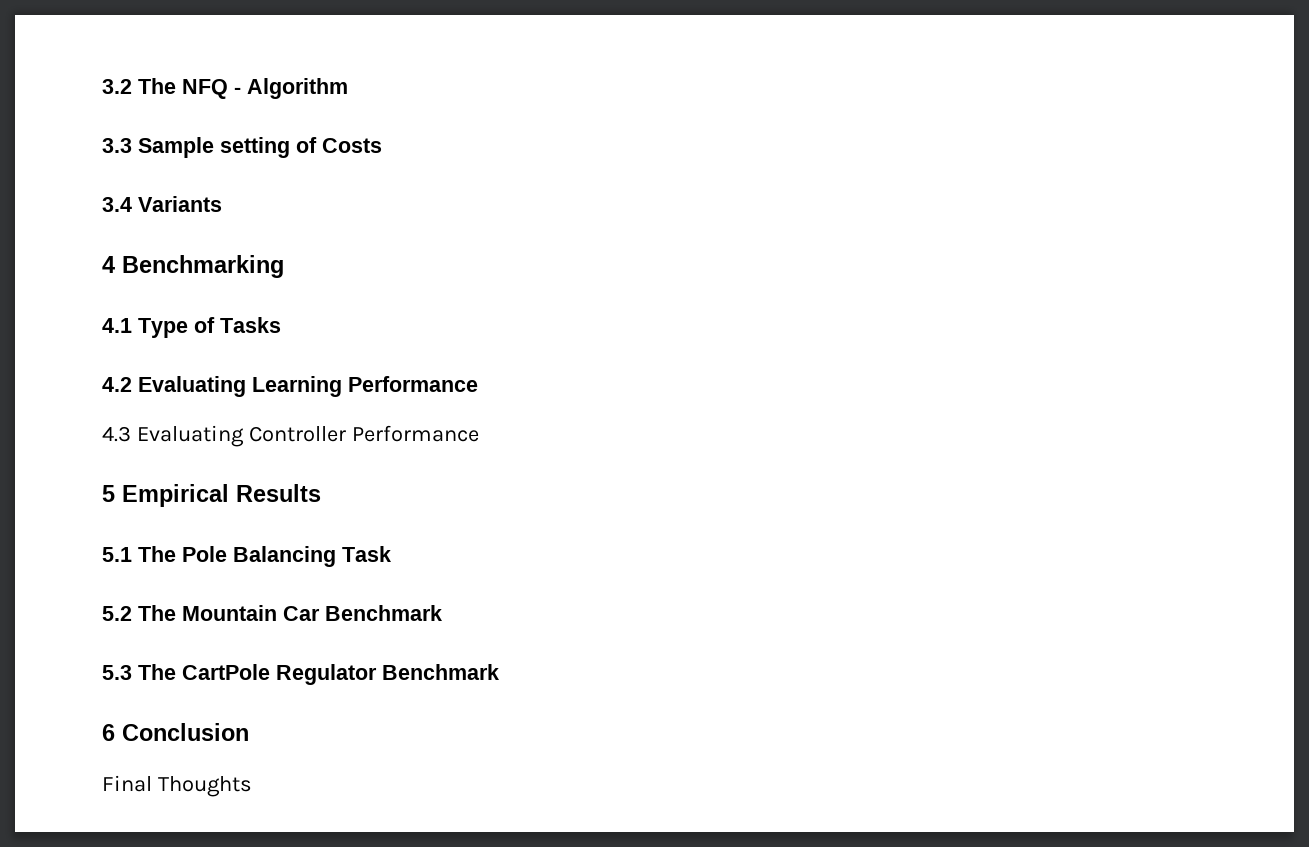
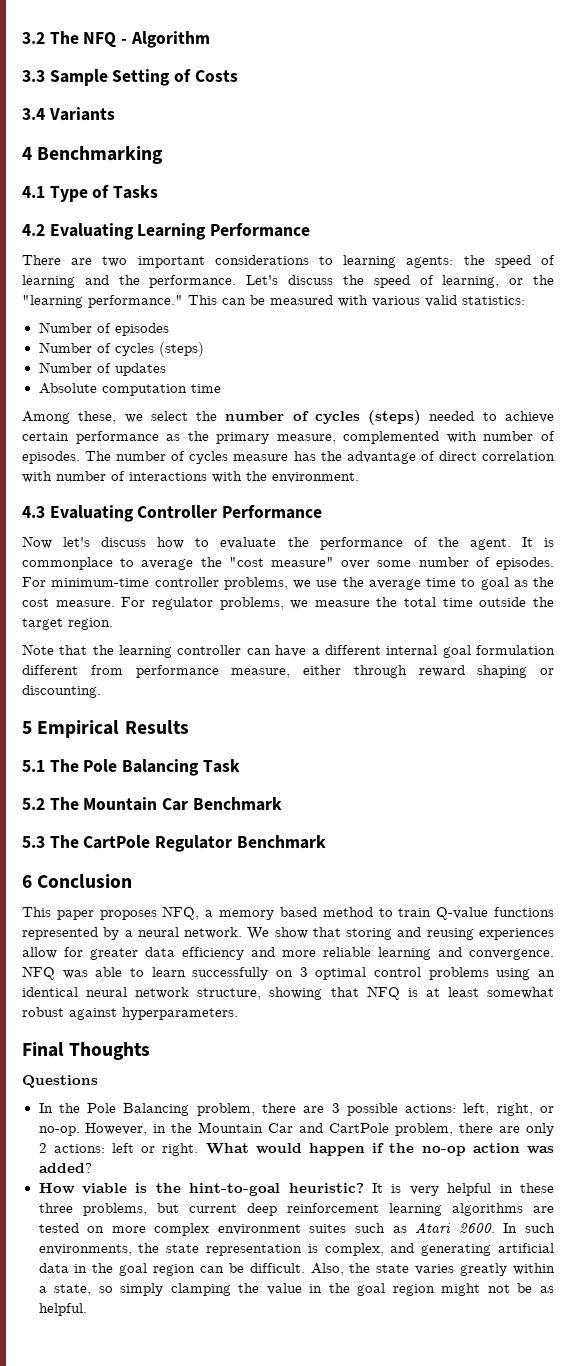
[220,137,290,158] setting -> [112,69,171,86] Setting
[102,425,479,447] 4.3 Evaluating Controller Performance -> [22,255,555,268] [22,275,554,288] [22,295,525,308] [38,322,169,336] [38,342,204,357] [38,362,166,376] [38,383,221,396] [22,410,554,425] [22,431,555,444] [22,451,555,464] [22,471,359,483] [22,505,323,522] [22,536,554,550] [22,557,554,570] [22,577,554,590] [22,597,554,610] [22,618,113,630] [22,644,555,658] [22,665,554,678] [22,685,101,698] There are two important considerations to learning agents: the speed of learning and the performance. Let's discuss the speed of learning, or the "learning performance." This can be measured with various valid statistics: // Number of episodes // Number of cycles (steps) // Number of updates // Absolute computation time // Among these, we select the number of cycles (steps) needed to achieve certain performance as the primary measure, complemented with number of episodes. The number of cycles measure has the advantage of direct correlation with number of interactions with the environment. // 4.3 Evaluating Controller Performance // Now let's discuss how to evaluate the performance of the agent. It is commonplace to average the "cost measure" over some number of episodes. For minimum-time controller problems, we use the average time to goal as the cost measure. For regulator problems, we measure the total time outside the target region. // Note that the learning controller can have a different internal goal formulation different from performance measure, either through reward shaping or discounting.
[102,775,252,797] Final Thoughts -> [22,906,554,920] [22,927,554,940] [22,947,554,960] [22,966,556,980] [22,986,555,1000] [22,1007,238,1020] [22,1042,151,1060] [22,1075,98,1088] [38,1103,555,1116] [38,1122,554,1136] [38,1143,554,1156] [38,1163,92,1173] [38,1183,555,1196] [38,1203,554,1216] [38,1222,555,1236] [38,1243,554,1256] [38,1263,555,1276] [38,1283,554,1296] [38,1303,87,1316] This paper proposes NFQ, a memory based method to train Q-value functions represented by a neural network. We show that storing and reusing experiences allow for greater data efficiency and more reliable learning and convergence. NFQ was able to learn successfully on 3 optimal control problems using an identical neural network structure, showing that NFQ is at least somewhat robust against hyperparameters. // Final Thoughts // Questions // In the Pole Balancing problem, there are 3 possible actions: left, right, or no-op. However, in the Mountain Car and CartPole problem, there are only 2 actions: left or right. What would happen if the no-op action was added? // How viable is the hint-to-goal heuristic? It is very helpful in these three problems, but current deep reinforcement learning algorithms are tested on more complex environment suites such as Atari 2600. In such environments, the state representation is complex, and generating artificial data in the goal region can be difficult. Also, the state varies greatly within a state, so simply clamping the value in the goal region might not be as helpful.

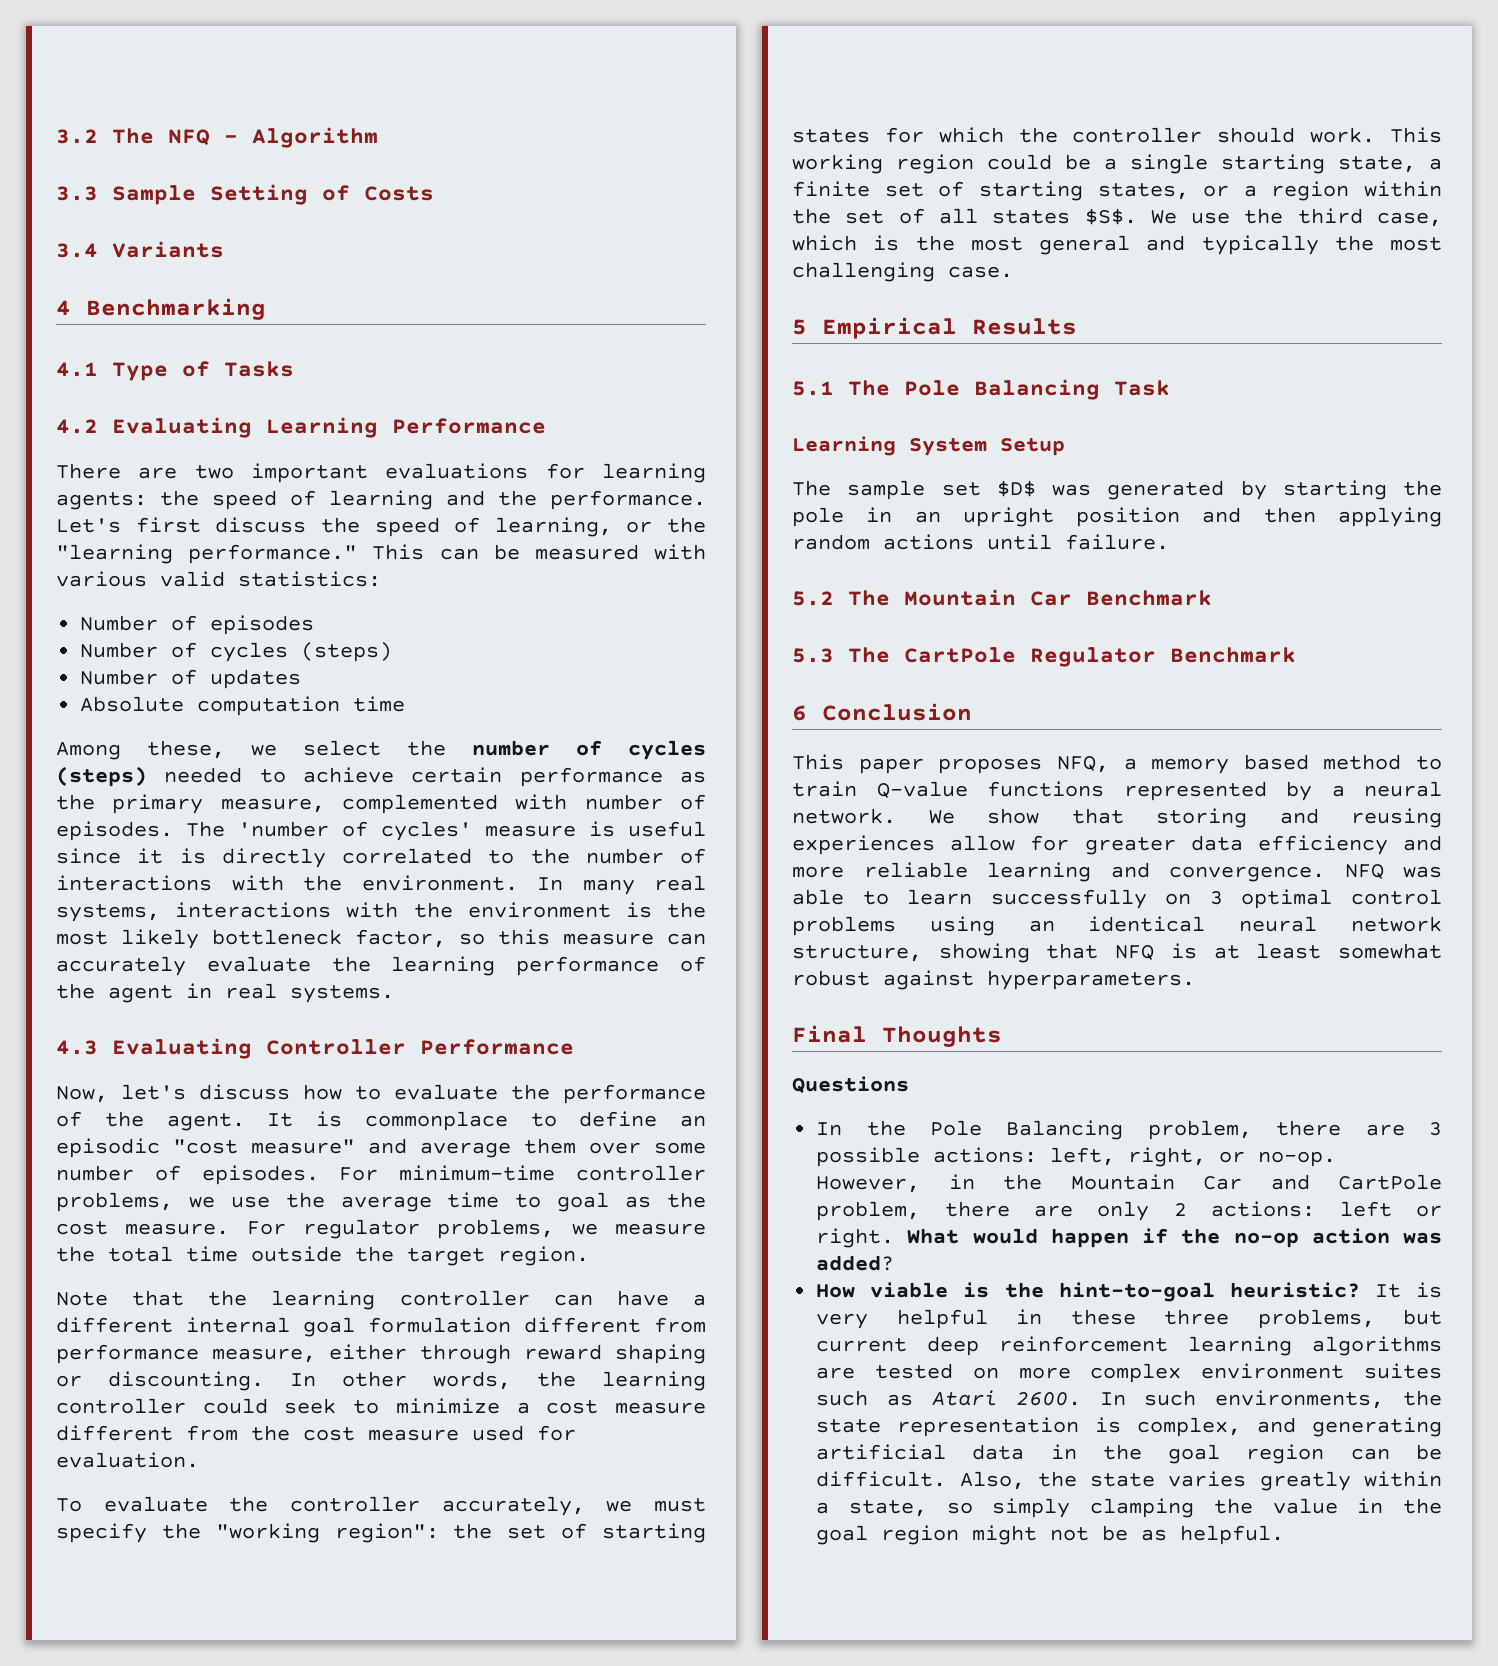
[214,255,333,265] considerations to -> [385,463,585,479] evaluations for
(279, 280) none -> [135,517,201,533] first
[116,451,555,464] [22,471,52,483] number of cycles measure has the advantage of direct correlation with -> [238,821,706,841] [56,848,570,868] 'number of cycles' measure is useful since it is directly correlated to the
(359, 477) none -> [537,875,706,895] [56,902,706,922] [56,929,706,949] [56,956,706,976] [56,983,394,1003] In many real systems, interactions with the environment is the most likely bottleneck factor, so this measure can accurately evaluate the learning performance of the agent in real systems.
[22,536,52,549] Now -> [56,1086,108,1103] Now,
[141,557,334,570] average the "cost measure" -> [579,1111,706,1127] [56,1138,576,1158] define an episodic "cost measure" and average them
(101, 691) none -> [290,1371,706,1391] [56,1398,706,1414] [56,1425,576,1441] [56,1452,199,1468] [56,1496,706,1516] [56,1523,706,1543] [792,127,1442,143] [792,154,1442,174] [792,181,1442,201] [792,208,1442,227] [792,235,1442,255] [792,262,1013,282] In other words, the learning controller could seek to minimize a cost measure different from the cost measure used for evaluation. // To evaluate the controller accurately, we must specify the "working region": the set of starting states for which the controller should work. This working region could be a single starting state, a finite set of starting states, or a region within the set of all states $S$. We use the third case, which is the most general and typically the most challenging case.
(240, 766) none -> [792,436,1065,456] [792,480,1442,500] [792,507,1442,527] [792,534,1169,550] // Learning System Setup // The sample set $D$ was generated by starting the pole in an upright position and then applying random actions until failure.

